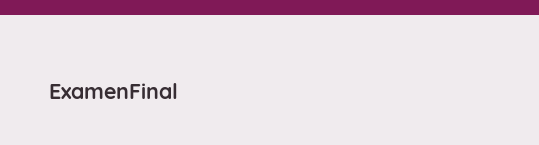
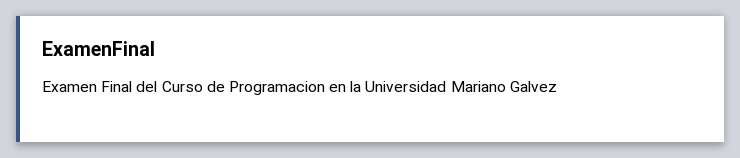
(178, 91) none -> [42,81,557,95] // Examen Final del Curso de Programacion en la Universidad Mariano Galvez

